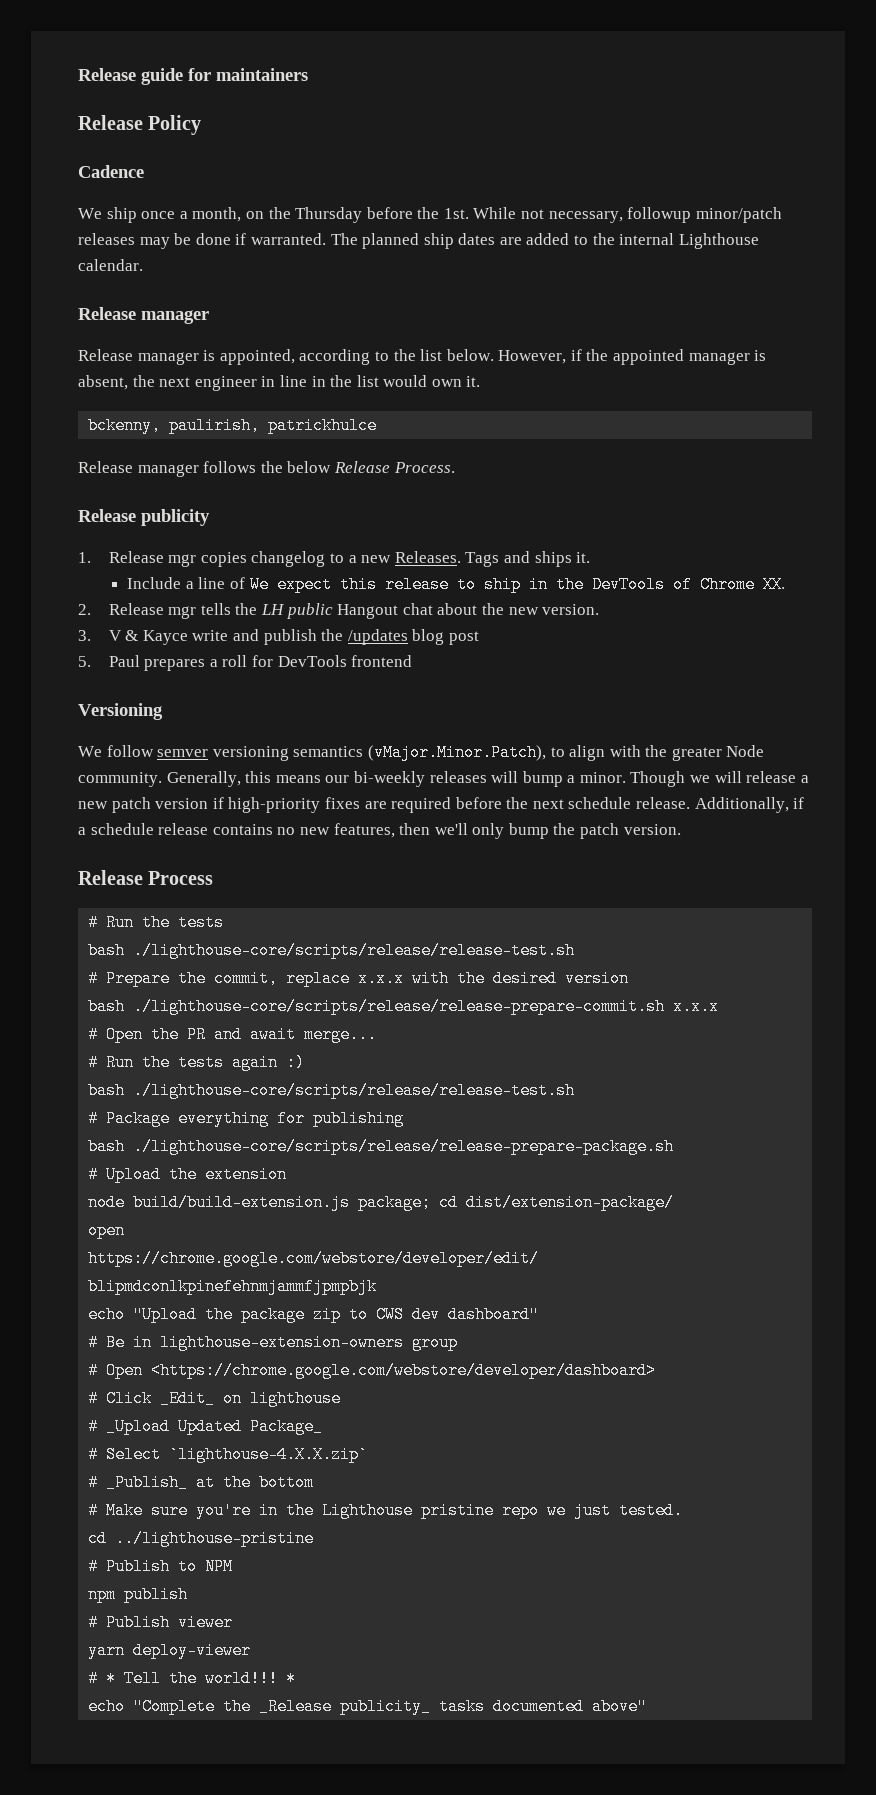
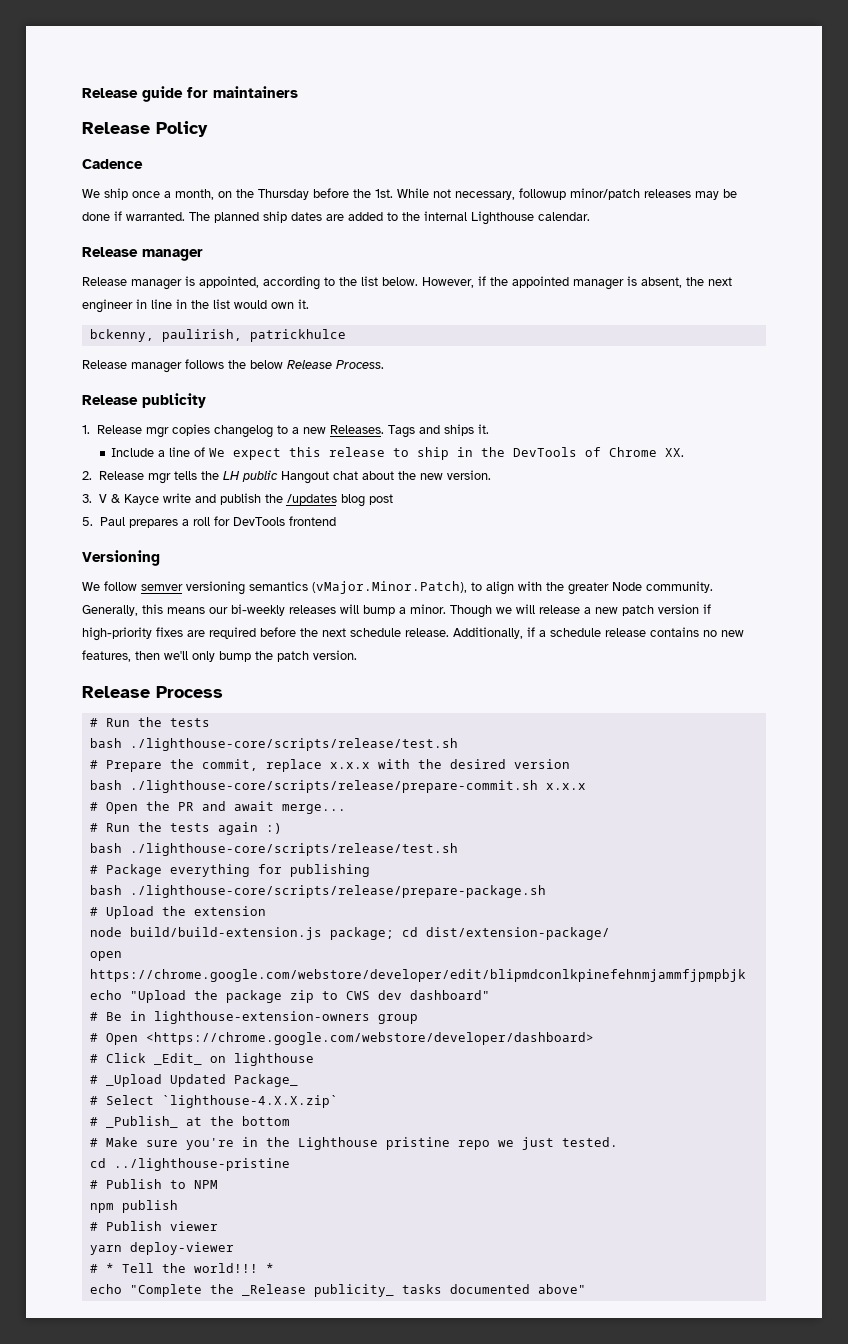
[133,942,576,959] ./lighthouse-core/scripts/release/release-test.sh -> [129,738,458,751] ./lighthouse-core/scripts/release/test.sh
[133,998,666,1015] ./lighthouse-core/scripts/release/release-prepare-commit.sh -> [129,780,538,793] ./lighthouse-core/scripts/release/prepare-commit.sh
[133,1082,576,1099] ./lighthouse-core/scripts/release/release-test.sh -> [129,843,458,856] ./lighthouse-core/scripts/release/test.sh
[133,1138,675,1155] ./lighthouse-core/scripts/release/release-prepare-package.sh -> [129,885,546,898] ./lighthouse-core/scripts/release/prepare-package.sh

